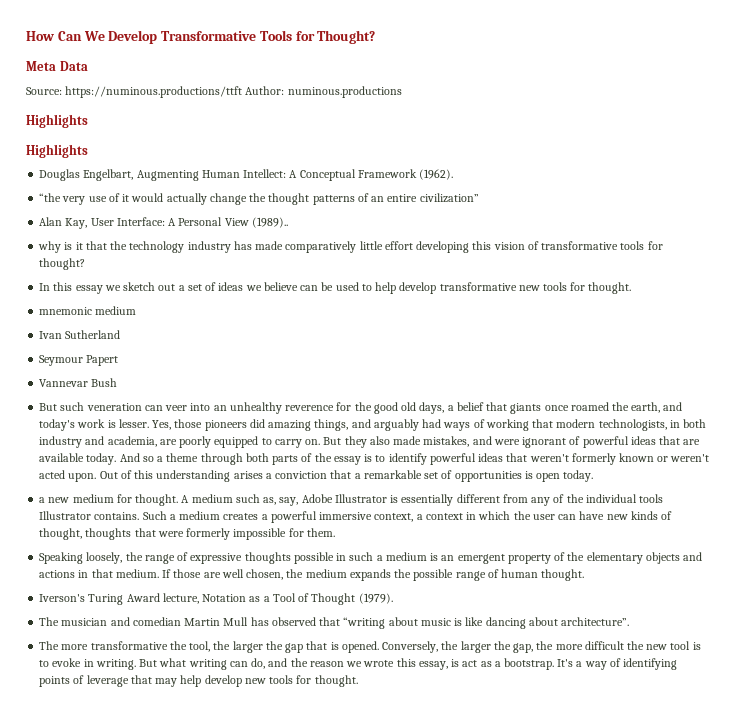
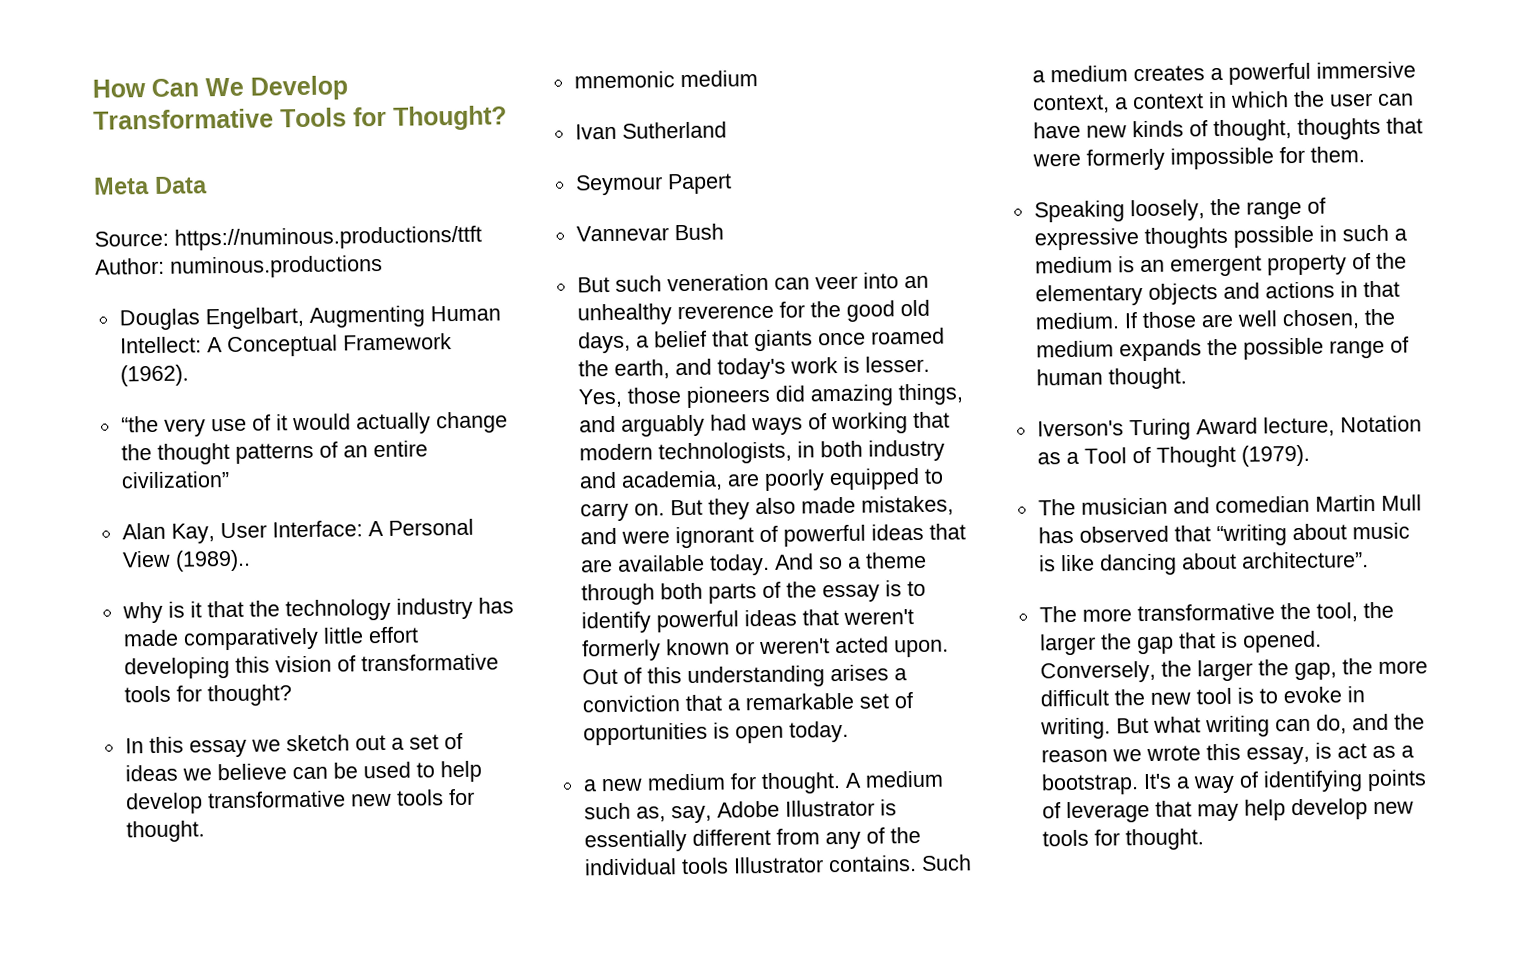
[26,114,88,128] [26,144,88,158] // Highlights // Highlights -> (383, 266) none

